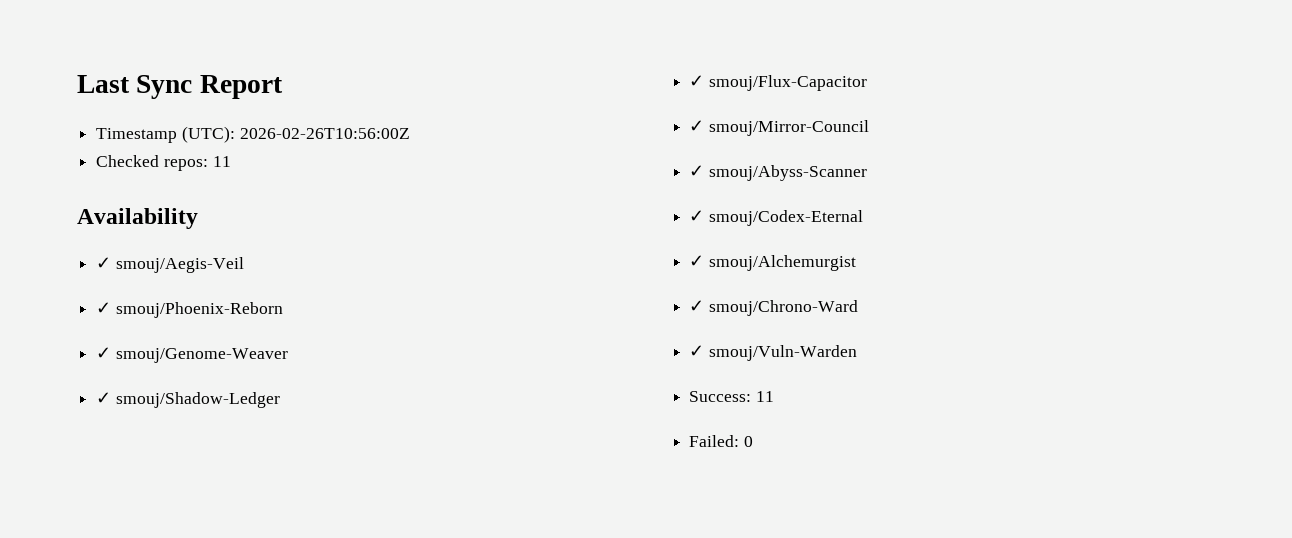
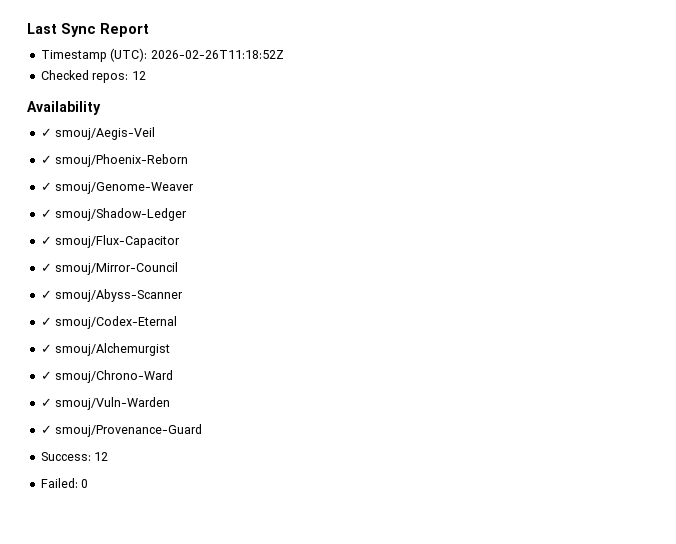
[239,128,410,139] 2026-02-26T10:56:00Z -> [150,50,284,59] 2026-02-26T11:18:52Z
[212,156,231,167] 11 -> [131,71,146,80] 12
(857, 353) none -> [40,424,203,437] // ✓ smouj/Provenance-Guard
[755,391,774,402] 11 -> [94,452,109,461] 12

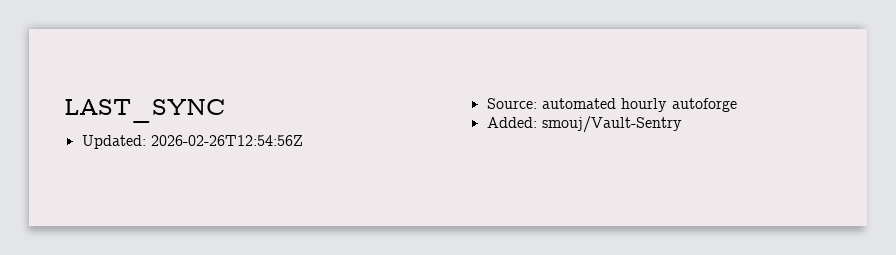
[27,23,149,37] [40,48,284,62] [40,70,146,83] [27,101,101,115] [40,127,156,140] [40,154,189,167] [40,182,195,194] [40,208,188,221] [40,235,181,248] [40,262,179,275] [40,289,184,302] [40,316,178,329] [40,343,171,356] [40,370,174,383] [40,397,171,410] [40,424,203,437] [40,452,109,461] [40,478,89,488] Last Sync Report // Timestamp (UTC): 2026-02-26T11:18:52Z // Checked repos: 12 // Availability // ✓ smouj/Aegis-Veil // ✓ smouj/Phoenix-Reborn // ✓ smouj/Genome-Weaver // ✓ smouj/Shadow-Ledger // ✓ smouj/Flux-Capacitor // ✓ smouj/Mirror-Council // ✓ smouj/Abyss-Scanner // ✓ smouj/Codex-Eternal // ✓ smouj/Alchemurgist // ✓ smouj/Chrono-Ward // ✓ smouj/Vuln-Warden // ✓ smouj/Provenance-Guard // Success: 12 // Failed: 0 -> [64,99,225,123] [81,135,303,149] [486,98,737,112] [486,116,682,133] LAST_SYNC // Updated: 2026-02-26T12:54:56Z // Source: automated hourly autoforge // Added: smouj/Vault-Sentry

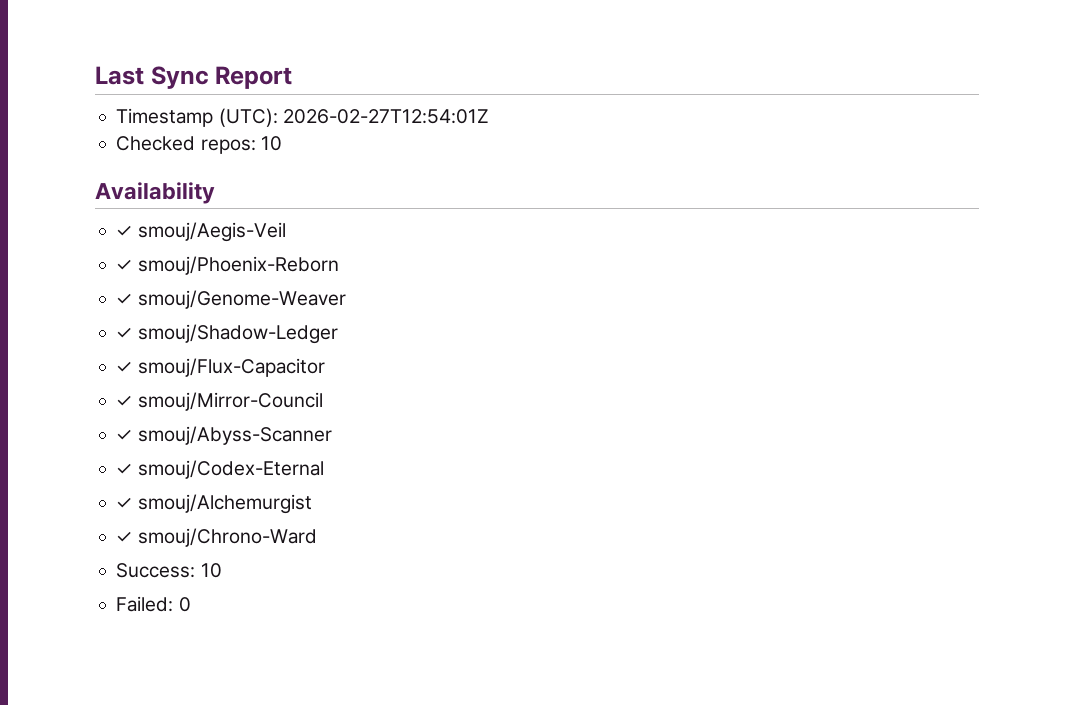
[64,99,225,123] [81,135,303,149] [486,98,737,112] [486,116,682,133] LAST_SYNC // Updated: 2026-02-26T12:54:56Z // Source: automated hourly autoforge // Added: smouj/Vault-Sentry -> [95,66,293,89] [116,108,489,127] [116,136,282,154] [95,182,215,204] [116,222,286,242] [116,256,339,275] [116,290,346,309] [116,324,338,344] [116,358,325,377] [116,392,323,411] [116,426,332,445] [116,460,324,479] [116,494,312,514] [116,528,317,547] [116,563,222,578] [116,596,191,612] Last Sync Report // Timestamp (UTC): 2026-02-27T12:54:01Z // Checked repos: 10 // Availability // ✓ smouj/Aegis-Veil // ✓ smouj/Phoenix-Reborn // ✓ smouj/Genome-Weaver // ✓ smouj/Shadow-Ledger // ✓ smouj/Flux-Capacitor // ✓ smouj/Mirror-Council // ✓ smouj/Abyss-Scanner // ✓ smouj/Codex-Eternal // ✓ smouj/Alchemurgist // ✓ smouj/Chrono-Ward // Success: 10 // Failed: 0

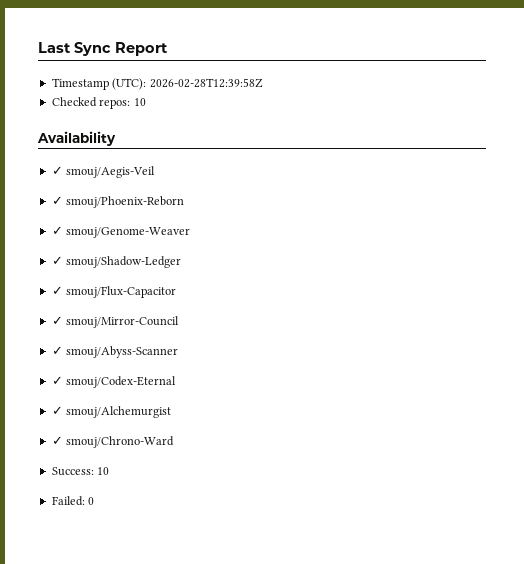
[282,109,489,124] 2026-02-27T12:54:01Z -> [149,78,263,88] 2026-02-28T12:39:58Z

